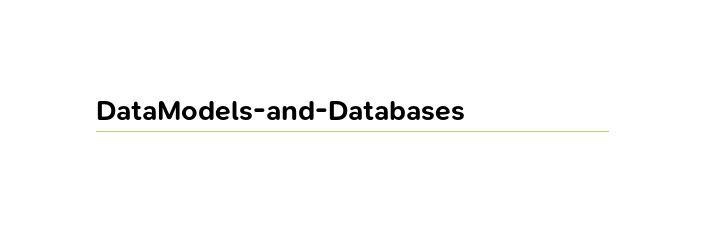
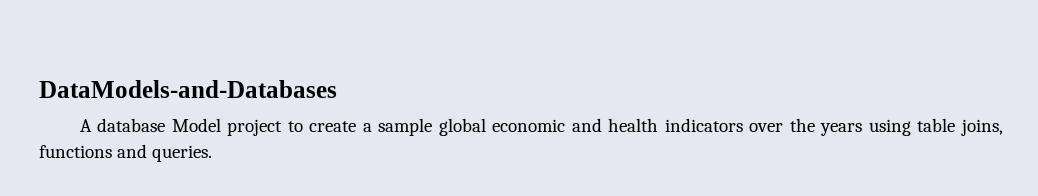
(465, 111) none -> [79,118,1004,136] [39,144,213,162] // A database Model project to create a sample global economic and health indicators over the years using table joins, functions and queries.

